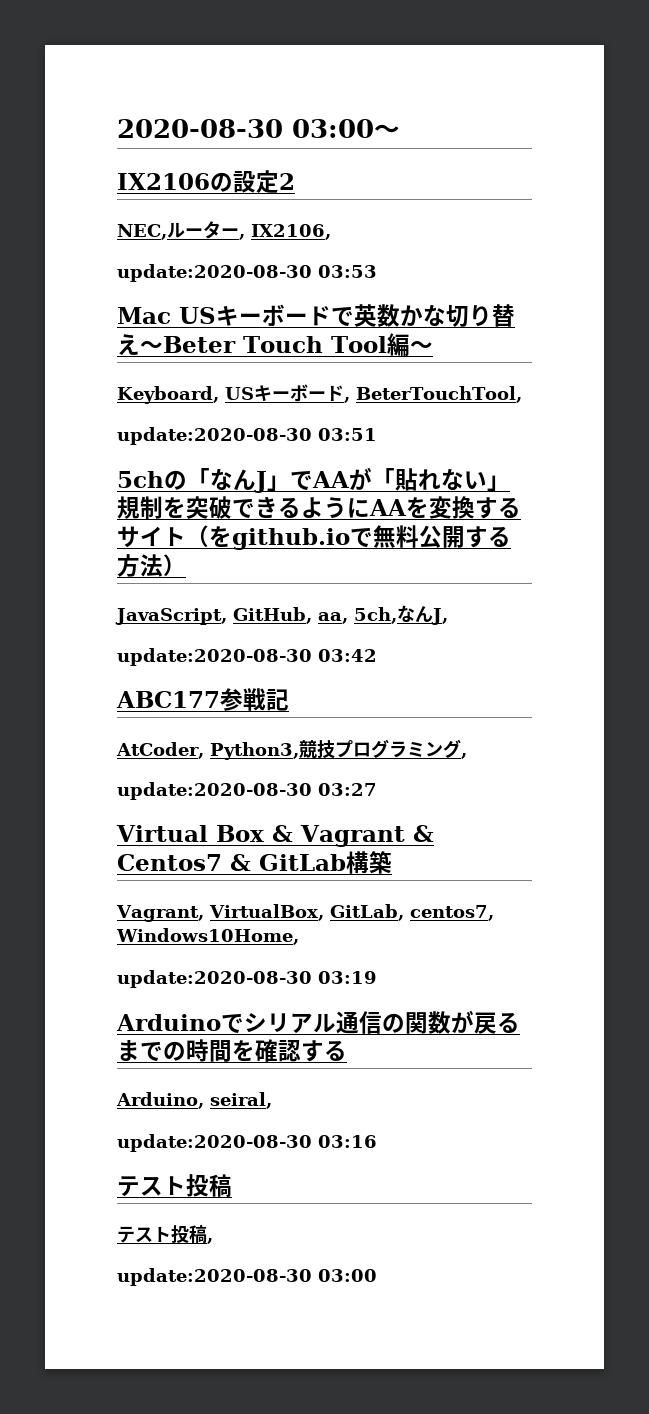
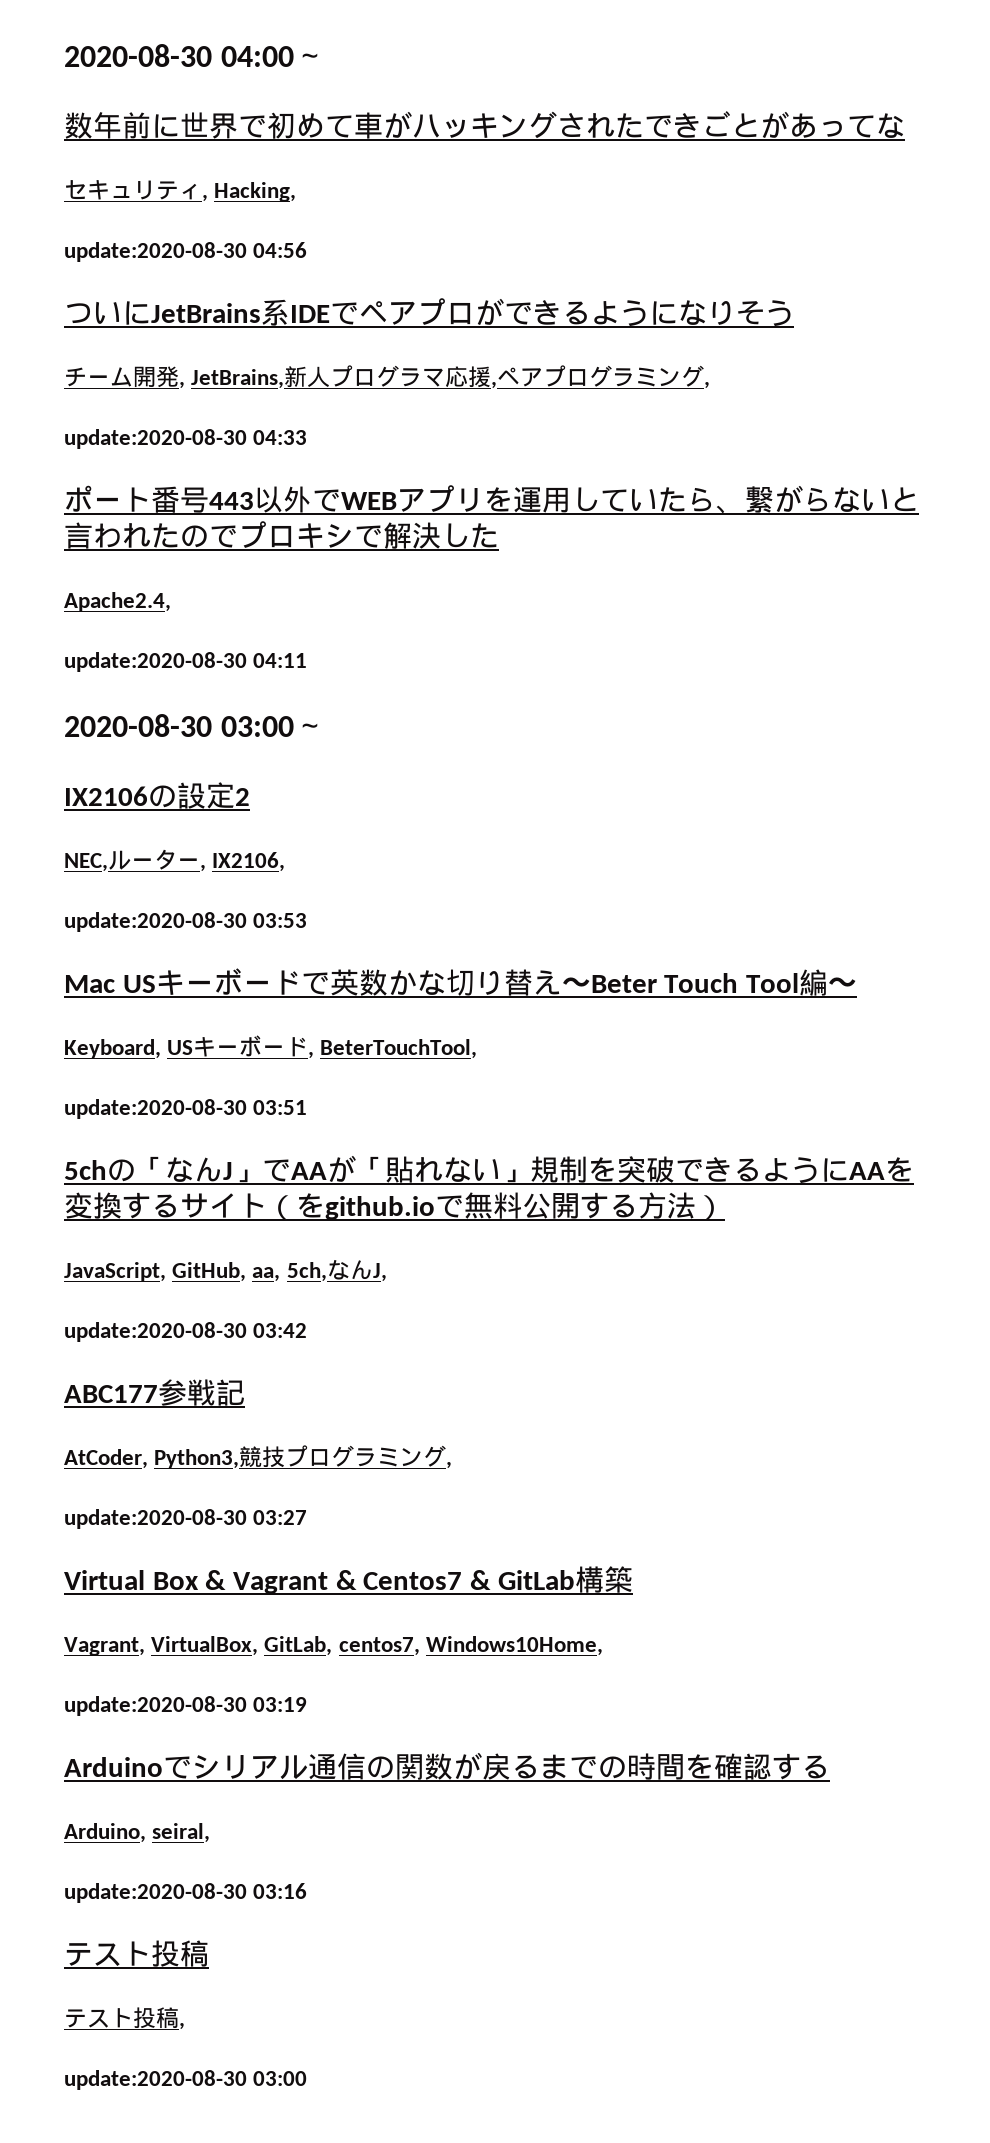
[117,119,283,138] 2020-08-30 -> [64,44,326,67] [64,111,905,139] [64,180,297,202] [64,242,308,262] [64,298,794,327] [64,365,711,389] [64,429,308,449] [64,485,919,514] [64,521,499,549] [64,592,171,612] [64,652,308,672] [64,714,212,737] 2020-08-30 04:00～ // 数年前に世界で初めて車がハッキングされたできごとがあってな // セキュリティ, Hacking, // update:2020-08-30 04:56 // ついにJetBrains系IDEでペアプロができるようになりそう // チーム開発, JetBrains,新人プログラマ応援,ペアプログラミング, // update:2020-08-30 04:33 // ポート番号443以外でWEBアプリを運用していたら、繋がらないと言われたのでプロキシで解決した // Apache2.4, // update:2020-08-30 04:11 // 2020-08-30

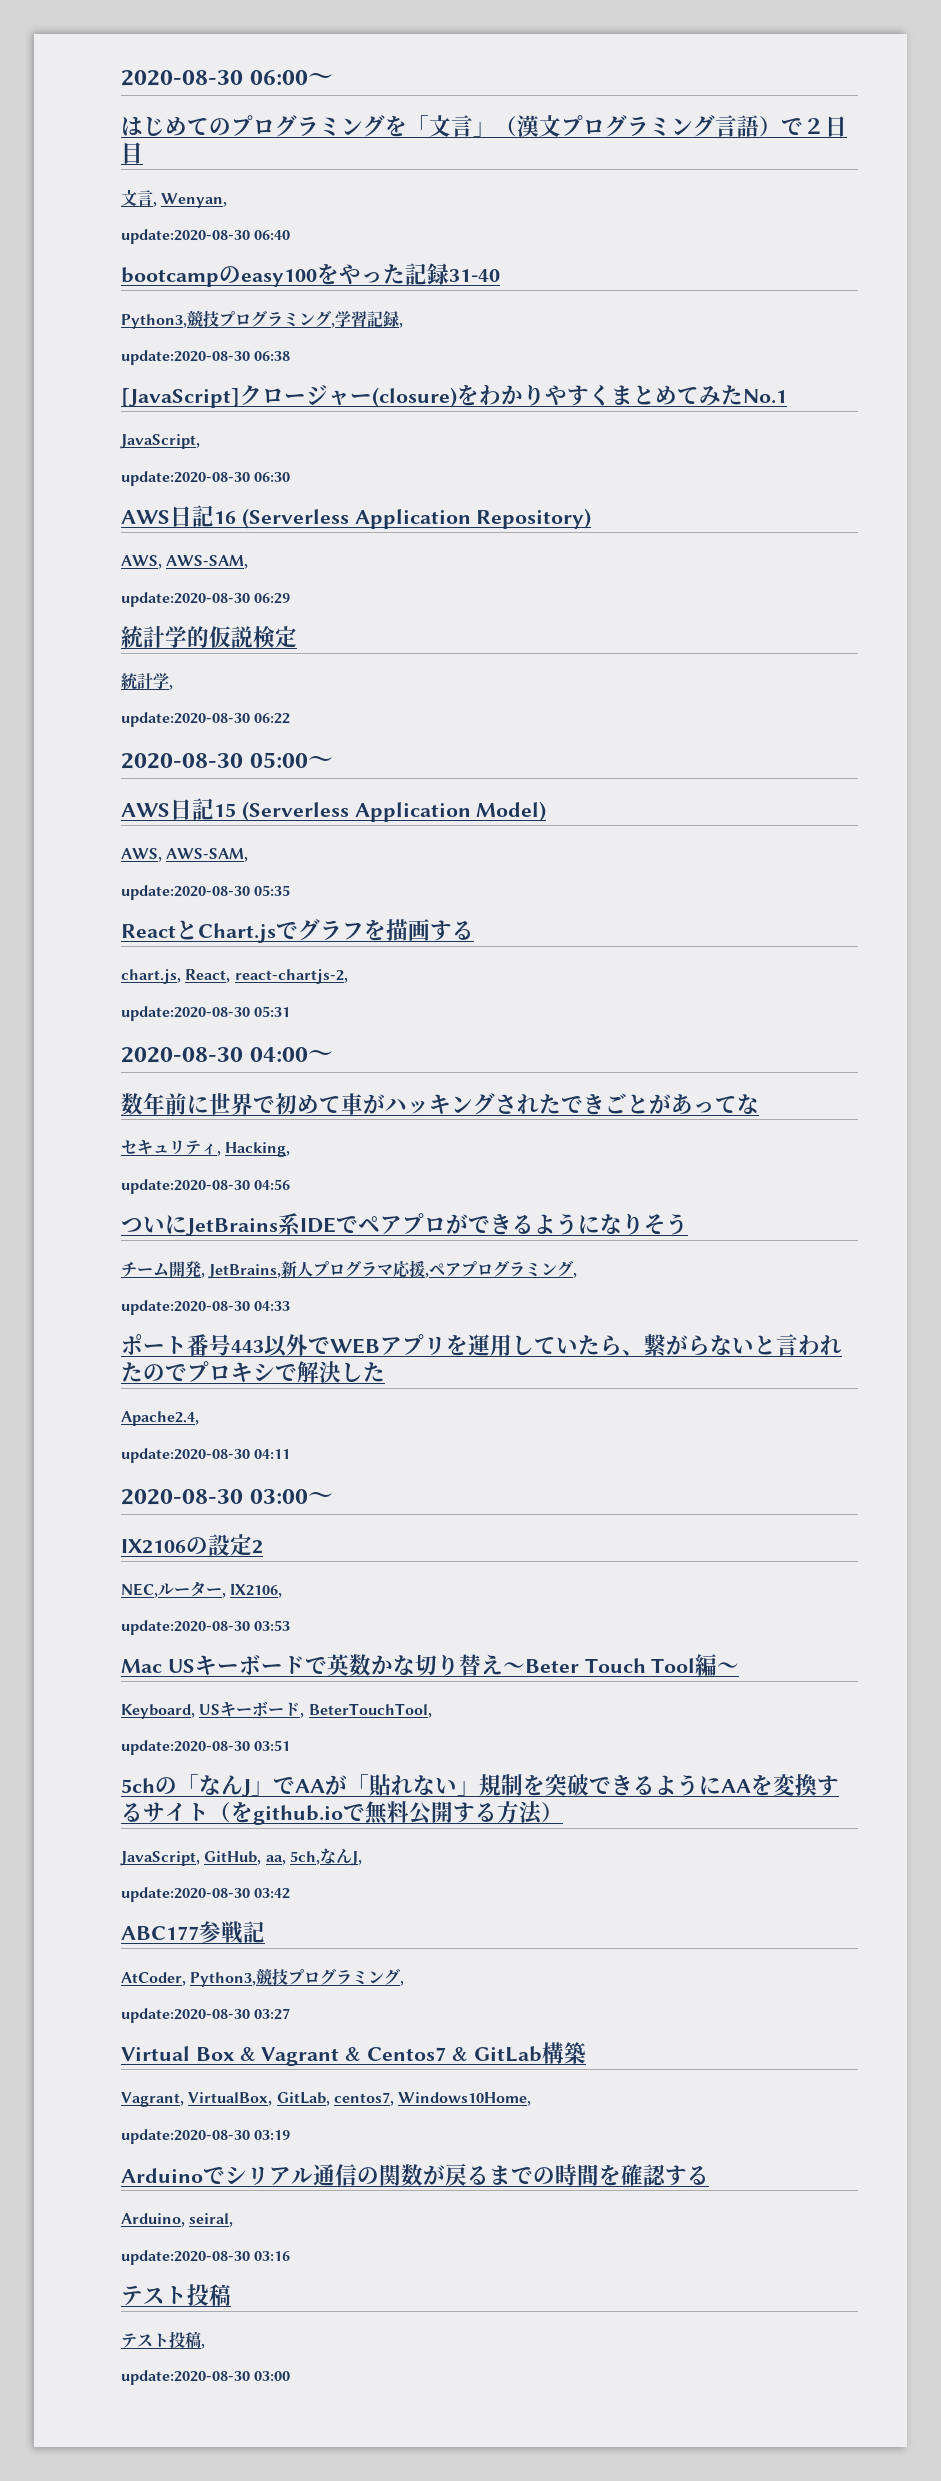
[64,44,212,67] 2020-08-30 -> [121,70,333,86] [121,115,847,137] [121,142,143,164] [121,189,228,208] [121,229,291,244] [121,263,500,287] [121,310,403,329] [121,350,291,365] [121,384,787,408] [120,434,200,449] [121,471,291,486] [121,505,592,529] [121,555,249,569] [121,592,291,607] [121,626,297,648] [121,673,173,690] [121,712,291,727] [121,752,333,769] [121,798,547,822] [121,848,249,862] [121,885,291,900] [121,919,474,943] [121,969,348,984] [121,1006,291,1021] [121,1047,243,1063] 2020-08-30 06:00～ // はじめてのプログラミングを「文言」（漢文プログラミング言語）で２日目 // 文言, Wenyan, // update:2020-08-30 06:40 // bootcampのeasy100をやった記録31-40 // Python3,競技プログラミング,学習記録, // update:2020-08-30 06:38 // [JavaScript]クロージャー(closure)をわかりやすくまとめてみたNo.1 // JavaScript, // update:2020-08-30 06:30 // AWS日記16 (Serverless Application Repository) // AWS, AWS-SAM, // update:2020-08-30 06:29 // 統計学的仮説検定 // 統計学, // update:2020-08-30 06:22 // 2020-08-30 05:00～ // AWS日記15 (Serverless Application Model) // AWS, AWS-SAM, // update:2020-08-30 05:35 // ReactとChart.jsでグラフを描画する // chart.js, React, react-chartjs-2, // update:2020-08-30 05:31 // 2020-08-30

